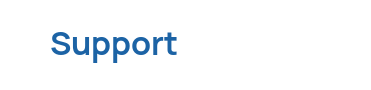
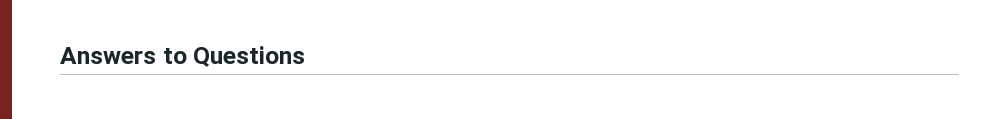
[50,32,178,63] Support -> [60,46,306,67] Answers to Questions

